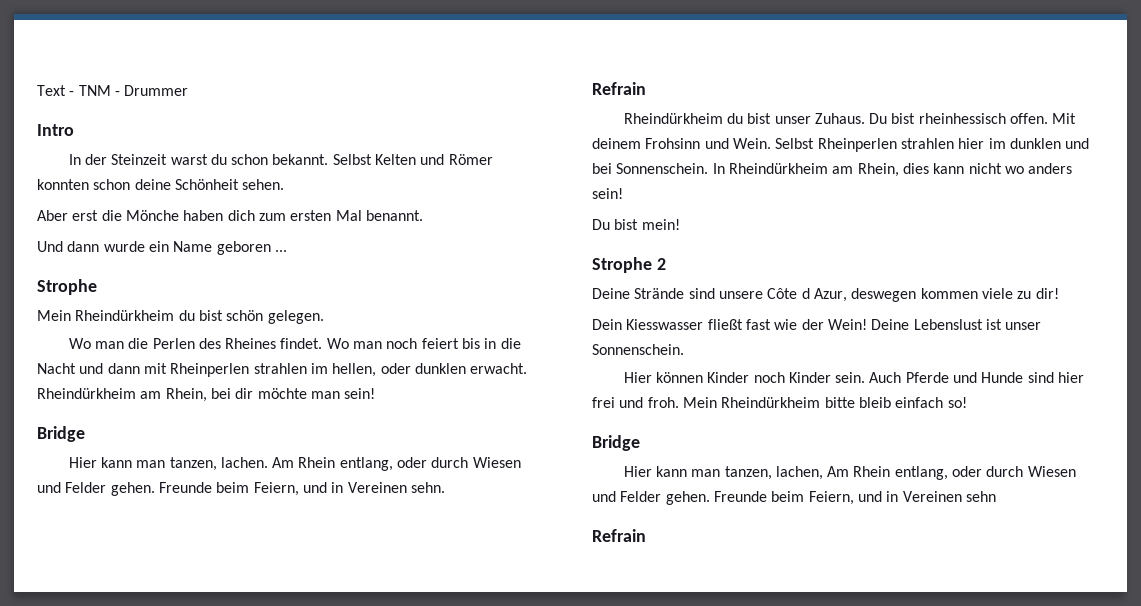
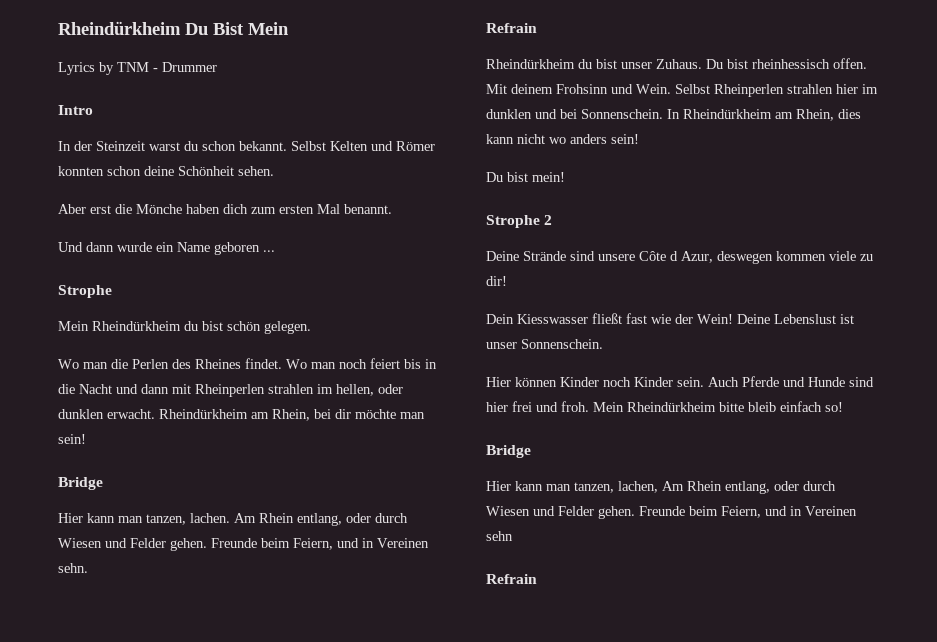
[37,85,75,96] Text - -> [58,21,289,35] [58,62,114,75] Rheindürkheim Du Bist Mein // Lyrics by

